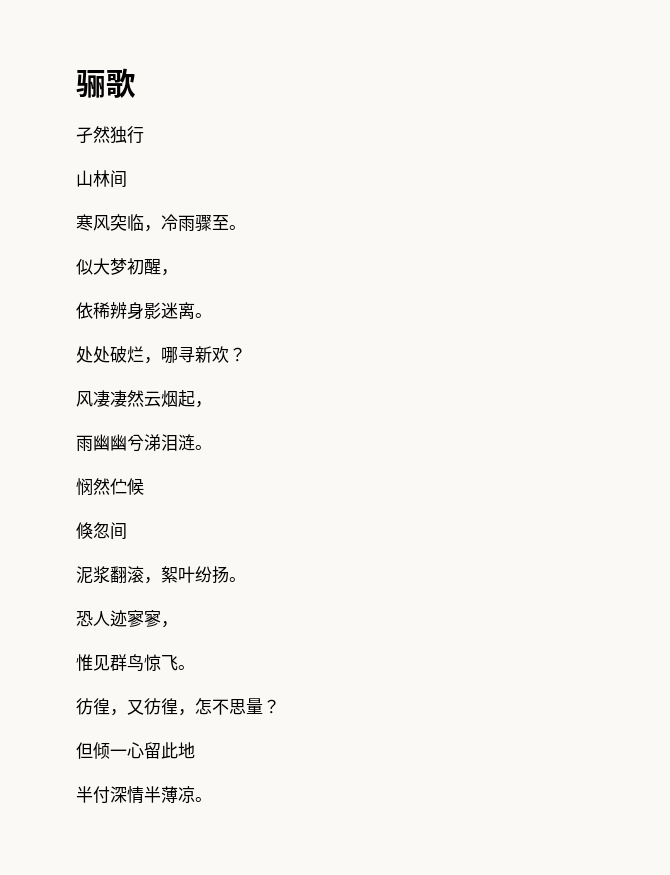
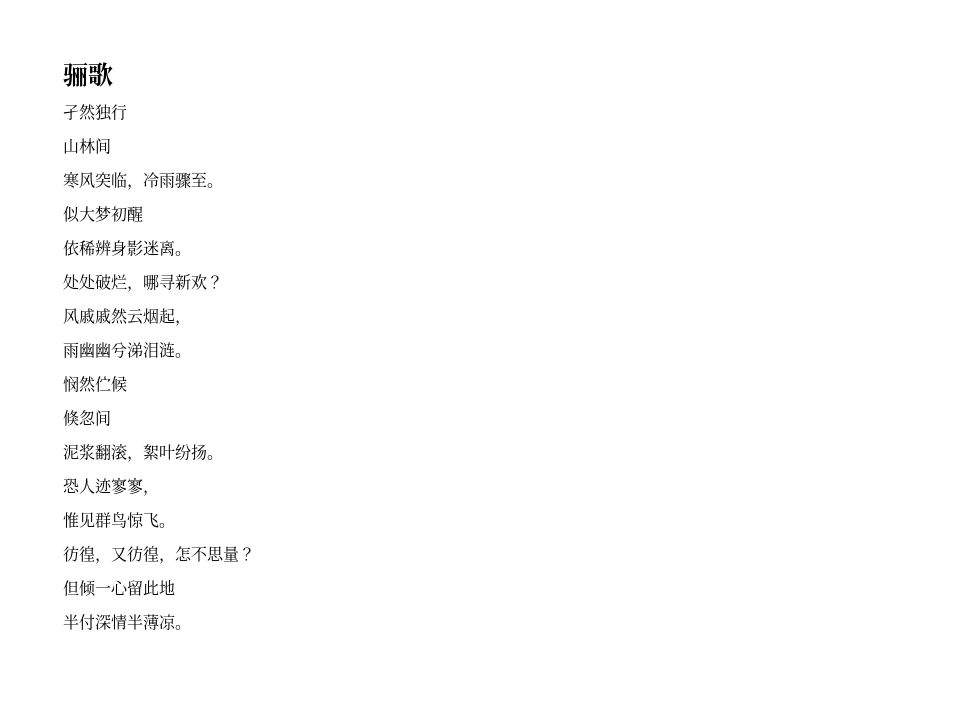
[161,269,178,276] ， -> (143, 214) none
[93,390,127,407] 凄凄 -> [79,308,111,324] 戚戚

